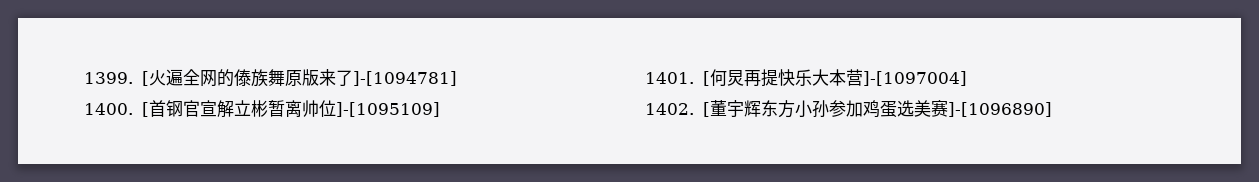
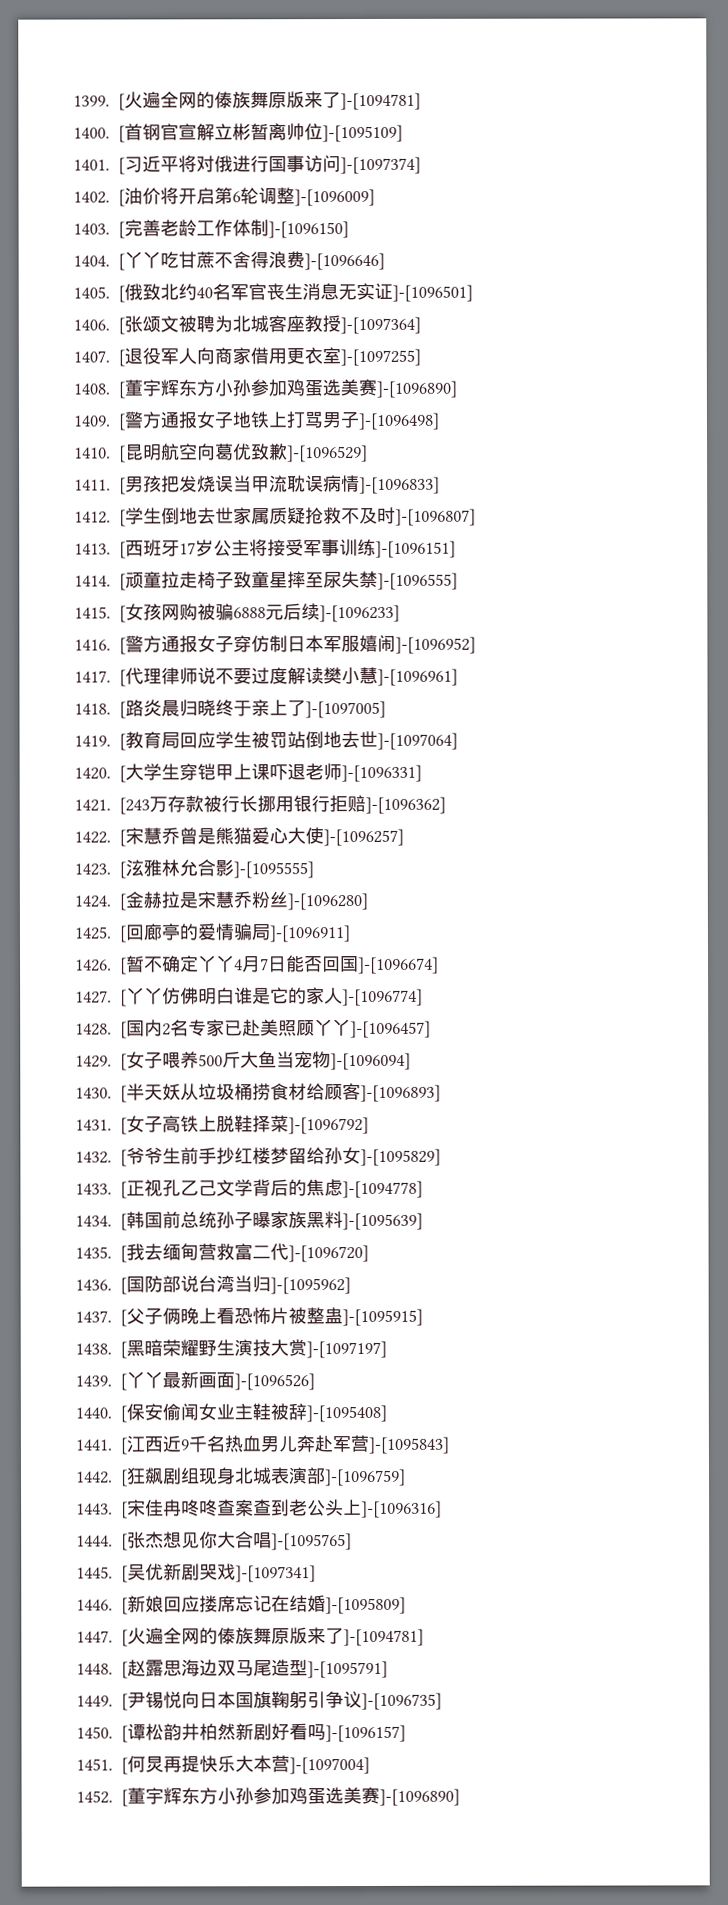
(710, 78) none -> [124,155,421,175] [73,187,375,207] [73,219,349,239] [73,251,385,271] [73,282,473,303] [73,315,421,335] [73,347,421,367] [73,378,457,399] [73,411,439,431] [74,443,368,463] [74,475,440,495] [74,506,476,527] [74,538,456,559] [74,570,458,591] [74,603,400,623] [74,634,476,655] [74,666,458,687] [74,699,386,719] [74,730,458,751] [74,763,422,783] [74,794,446,815] [74,827,404,847] [74,859,314,879] [74,891,368,911] [74,923,350,943] [75,955,439,975] [75,987,423,1007] [75,1019,431,1039] [75,1051,411,1071] [75,1083,441,1103] [75,1115,369,1135] [75,1147,441,1167] [75,1179,423,1199] [75,1211,423,1231] [75,1243,369,1263] [75,1275,351,1295] [75,1307,423,1327] [75,1339,387,1359] [75,1371,315,1391] [75,1403,387,1423] [75,1434,449,1455] [75,1467,406,1487] [76,1499,442,1519] [76,1531,352,1551] [76,1563,316,1583] [76,1595,406,1615] [76,1627,424,1647] [76,1659,388,1679] [76,1691,442,1711] [76,1723,406,1743] [76,1757,128,1775] 习近平将对俄进行国事访问]-[1097374] // 1402. [油价将开启第6轮调整]-[1096009] // 1403. [完善老龄工作体制]-[1096150] // 1404. [丫丫吃甘蔗不舍得浪费]-[1096646] // 1405. [俄致北约40名军官丧生消息无实证]-[1096501] // 1406. [张颂文被聘为北城客座教授]-[1097364] // 1407. [退役军人向商家借用更衣室]-[1097255] // 1408. [董宇辉东方小孙参加鸡蛋选美赛]-[1096890] // 1409. [警方通报女子地铁上打骂男子]-[1096498] // 1410. [昆明航空向葛优致歉]-[1096529] // 1411. [男孩把发烧误当甲流耽误病情]-[1096833] // 1412. [学生倒地去世家属质疑抢救不及时]-[1096807] // 1413. [西班牙17岁公主将接受军事训练]-[1096151] // 1414. [顽童拉走椅子致童星摔至尿失禁]-[1096555] // 1415. [女孩网购被骗6888元后续]-[1096233] // 1416. [警方通报女子穿仿制日本军服嬉闹]-[1096952] // 1417. [代理律师说不要过度解读樊小慧]-[1096961] // 1418. [路炎晨归晓终于亲上了]-[1097005] // 1419. [教育局回应学生被罚站倒地去世]-[1097064] // 1420. [大学生穿铠甲上课吓退老师]-[1096331] // 1421. [243万存款被行长挪用银行拒赔]-[1096362] // 1422. [宋慧乔曾是熊猫爱心大使]-[1096257] // 1423. [泫雅林允合影]-[1095555] // 1424. [金赫拉是宋慧乔粉丝]-[1096280] // 1425. [回廊亭的爱情骗局]-[1096911] // 1426. [暂不确定丫丫4月7日能否回国]-[1096674] // 1427. [丫丫仿佛明白谁是它的家人]-[1096774] // 1428. [国内2名专家已赴美照顾丫丫]-[1096457] // 1429. [女子喂养500斤大鱼当宠物]-[1096094] // 1430. [半天妖从垃圾桶捞食材给顾客]-[1096893] // 1431. [女子高铁上脱鞋择菜]-[1096792] // 1432. [爷爷生前手抄红楼梦留给孙女]-[1095829] // 1433. [正视孔乙己文学背后的焦虑]-[1094778] // 1434. [韩国前总统孙子曝家族黑料]-[1095639] // 1435. [我去缅甸营救富二代]-[1096720] // 1436. [国防部说台湾当归]-[1095962] // 1437. [父子俩晚上看恐怖片被整蛊]-[1095915] // 1438. [黑暗荣耀野生演技大赏]-[1097197] // 1439. [丫丫最新画面]-[1096526] // 1440. [保安偷闻女业主鞋被辞]-[1095408] // 1441. [江西近9千名热血男儿奔赴军营]-[1095843] // 1442. [狂飙剧组现身北城表演部]-[1096759] // 1443. [宋佳冉咚咚查案查到老公头上]-[1096316] // 1444. [张杰想见你大合唱]-[1095765] // 1445. [吴优新剧哭戏]-[1097341] // 1446. [新娘回应搂席忘记在结婚]-[1095809] // 1447. [火遍全网的傣族舞原版来了]-[1094781] // 1448. [赵露思海边双马尾造型]-[1095791] // 1449. [尹锡悦向日本国旗鞠躬引争议]-[1096735] // 1450. [谭松韵井柏然新剧好看吗]-[1096157] // 1451. [
[645,103,694,115] 1402. -> [76,1790,113,1804] 1452.

